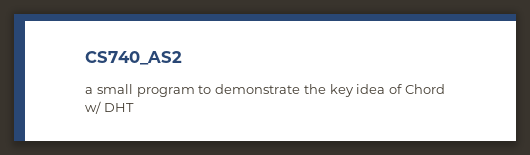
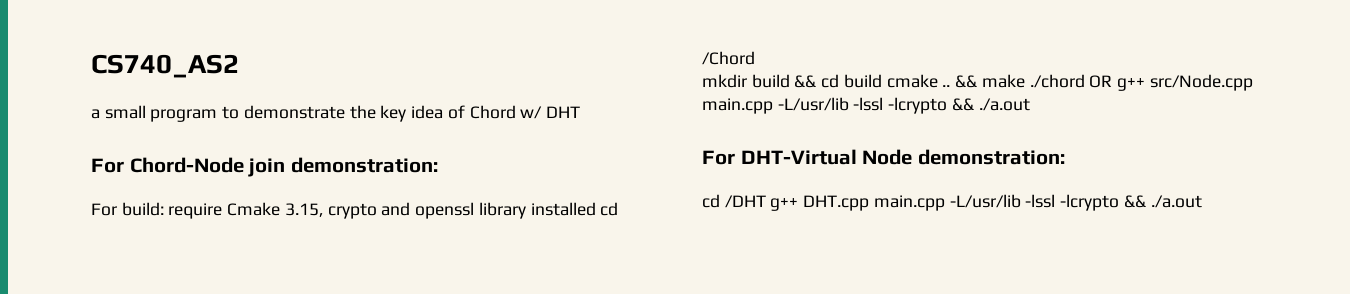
(134, 107) none -> [91,157,438,177] [91,202,619,219] [702,51,755,65] [702,74,1253,91] [702,97,1030,114] [702,149,1065,165] [702,194,1202,211] // For Chord-Node join demonstration: // For build: require Cmake 3.15, crypto and openssl library installed cd /Chord // mkdir build && cd build cmake .. && make ./chord OR g++ src/Node.cpp main.cpp -L/usr/lib -lssl -lcrypto && ./a.out // For DHT-Virtual Node demonstration: // cd /DHT g++ DHT.cpp main.cpp -L/usr/lib -lssl -lcrypto && ./a.out

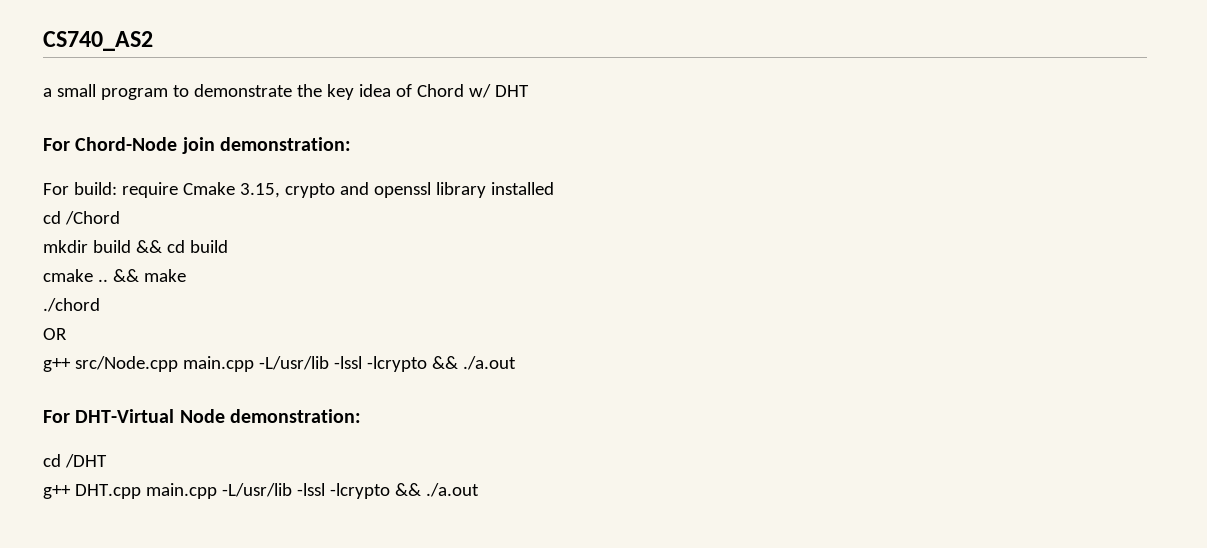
(596, 209) none -> (554, 188) //
(882, 81) none -> (228, 246) //
(1025, 81) none -> (186, 275) //
(1085, 81) none -> (100, 305) //
(1113, 81) none -> (67, 334) //
(766, 201) none -> (107, 461) //

